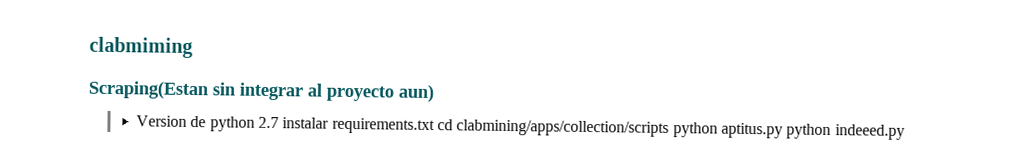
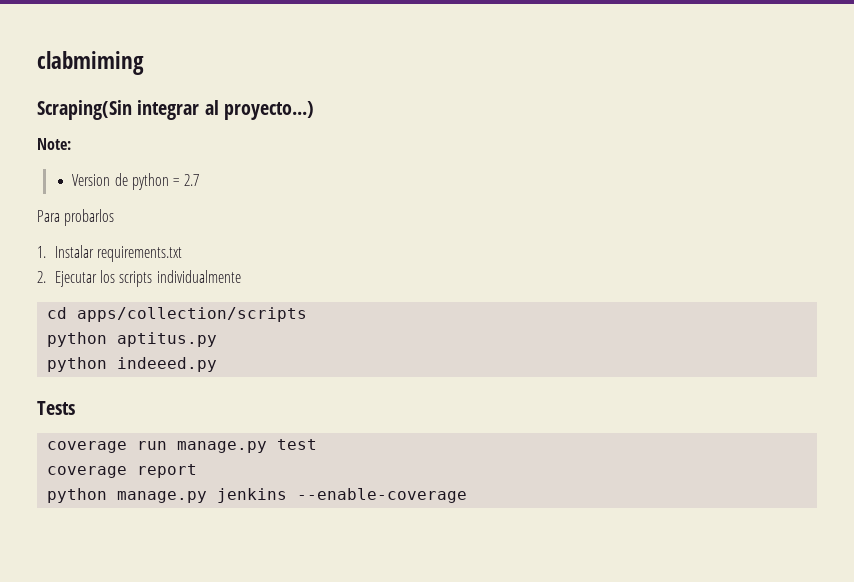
[88,80,434,103] Scraping(Estan sin integrar al proyecto aun) -> [37,100,315,120] [37,138,71,150] Scraping(Sin integrar al proyecto...) // Note:
(255, 124) none -> [173,178,180,186] =
[282,117,670,138] instalar requirements.txt cd clabmining/apps/collection/scripts -> [37,209,115,226] [37,245,182,262] [37,270,241,287] [46,307,307,322] // Para probarlos // 1. Instalar requirements.txt // 2. Ejecutar los scripts individualmente // cd apps/collection/scripts //
(784, 130) none -> (217, 339) //
(905, 132) none -> [37,401,75,415] [46,439,317,453] [46,464,197,478] [46,488,467,503] // Tests // coverage run manage.py test // coverage report // python manage.py jenkins --enable-coverage

